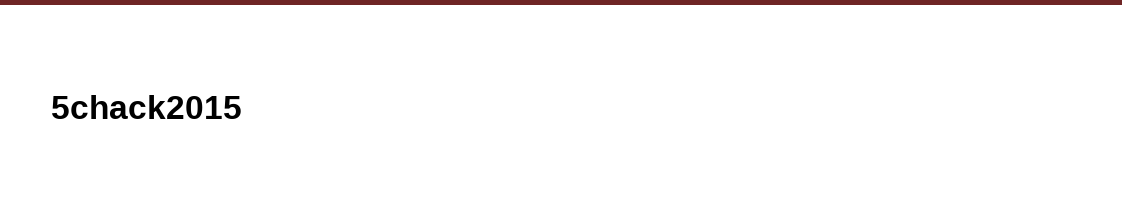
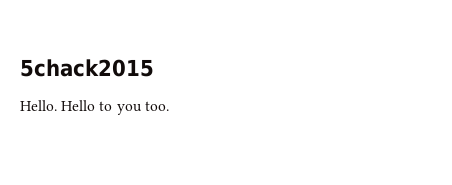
(242, 107) none -> [20,100,169,115] // Hello. Hello to you too.

